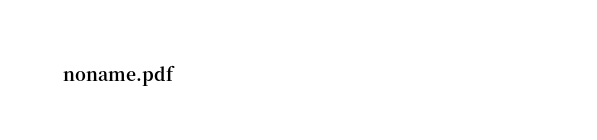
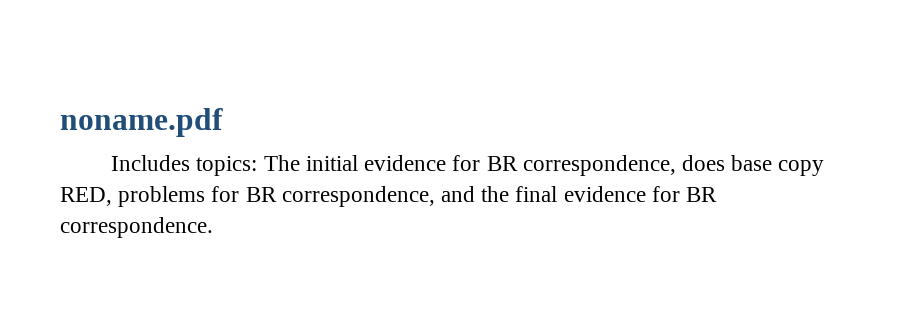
(175, 75) none -> [111,155,825,176] [60,186,718,207] [60,217,213,238] // Includes topics: The initial evidence for BR correspondence, does base copy RED, problems for BR correspondence, and the final evidence for BR correspondence.

